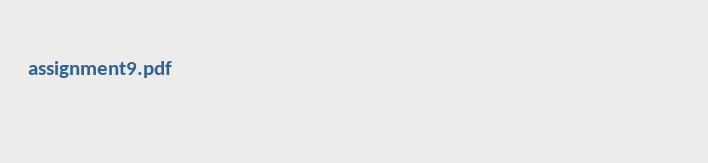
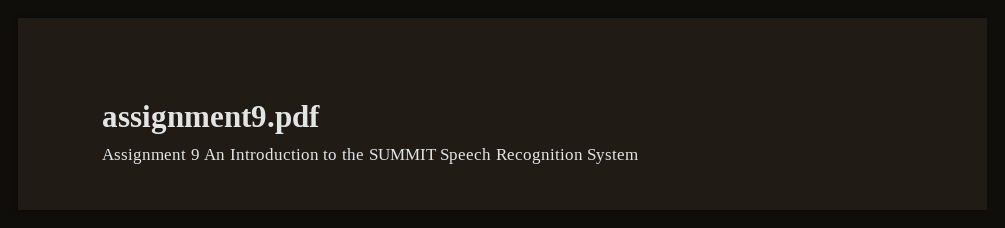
(172, 69) none -> [102,148,639,164] // Assignment 9 An Introduction to the SUMMIT Speech Recognition System

